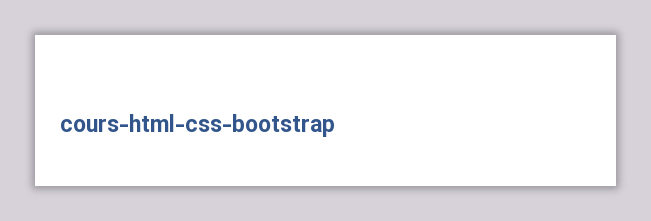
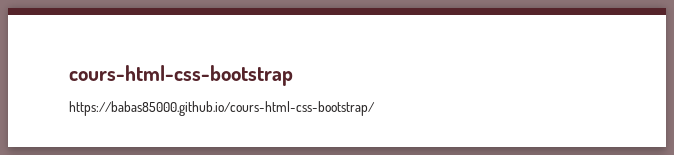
(335, 125) none -> [69,101,375,116] // https://babas85000.github.io/cours-html-css-bootstrap/

